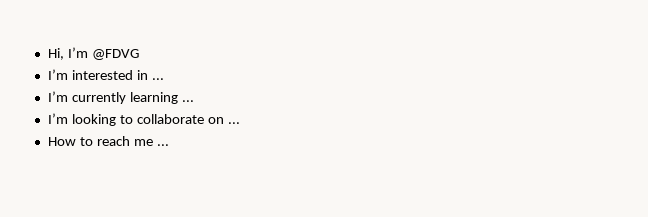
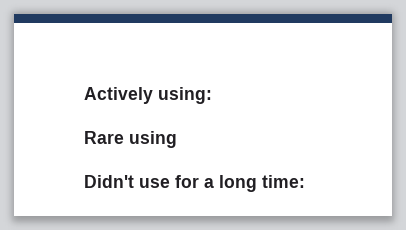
[47,47,139,60] [47,69,164,80] [47,91,194,104] [47,113,240,126] [47,136,169,146] Hi, I’m @FDVG // I’m interested in ... // I’m currently learning ... // I’m looking to collaborate on ... // How to reach me ... -> [84,87,212,104] [84,131,177,148] [84,175,305,192] Actively using: // Rare using // Didn't use for a long time:

